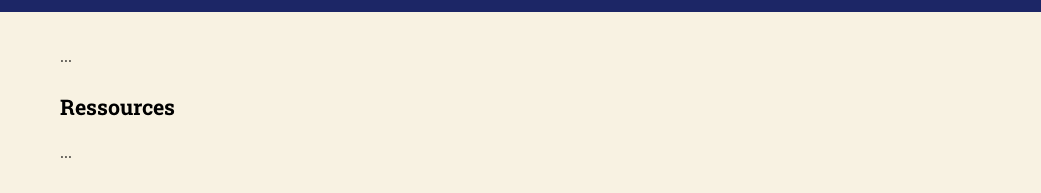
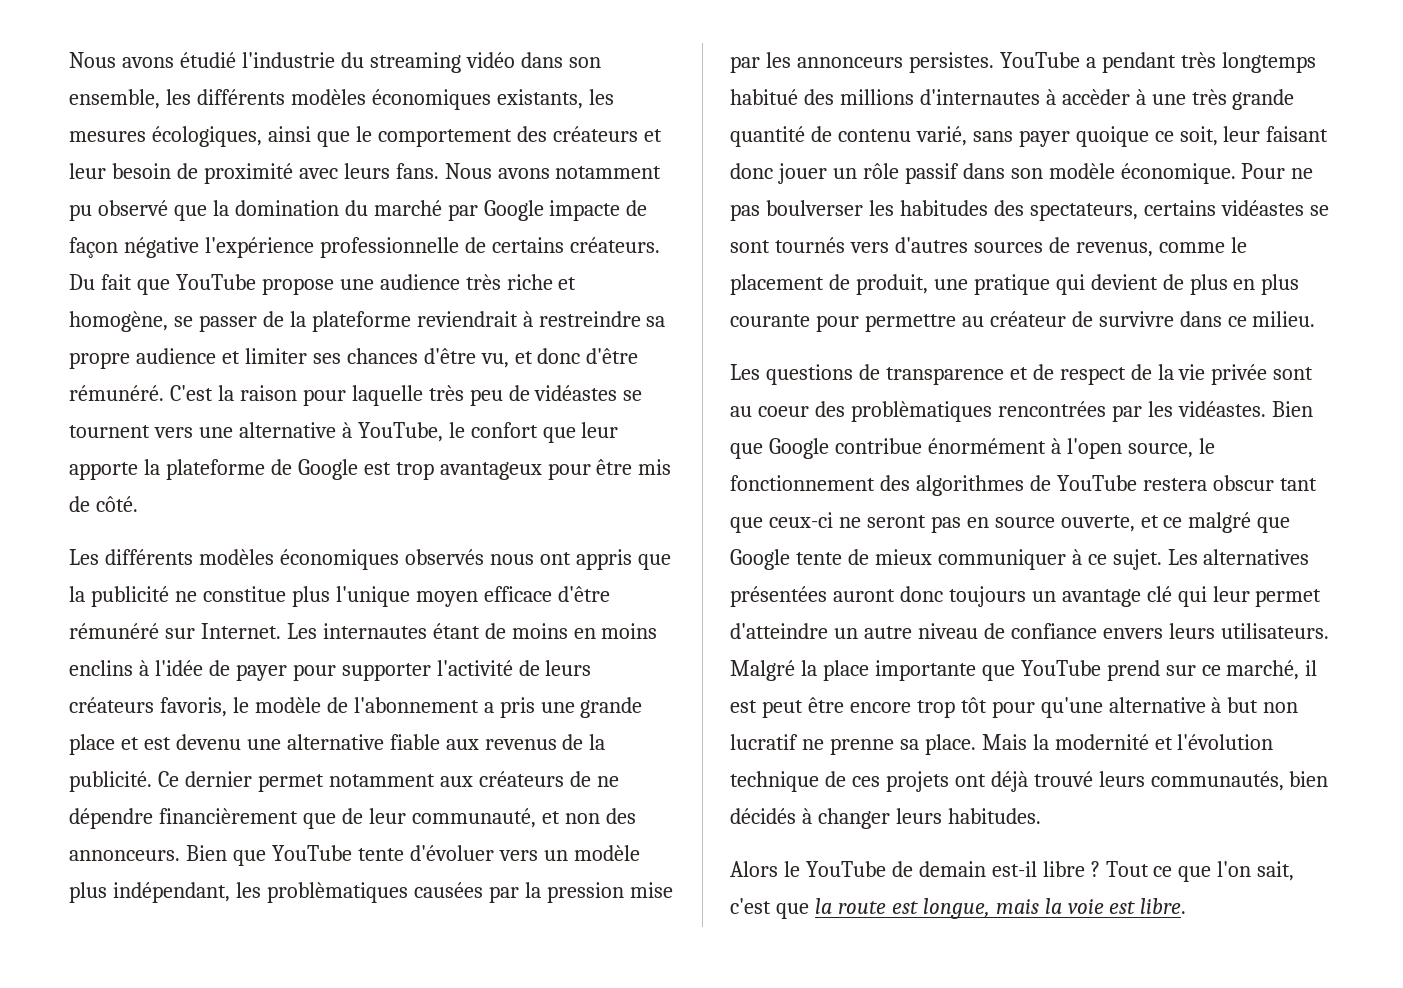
[60,60,72,62] [60,99,175,116] [60,156,72,158] ... // Ressources // ... -> [69,52,601,73] [69,89,614,110] [69,126,662,147] [69,163,662,184] [69,200,648,221] [69,237,660,258] [69,274,577,295] [69,311,666,332] [69,348,639,369] [69,385,643,406] [69,422,619,443] [69,459,672,480] [69,496,138,512] [69,549,671,570] [69,586,610,607] [69,623,658,639] [69,660,592,681] [69,697,643,718] [69,734,606,755] [69,771,619,792] [69,808,636,829] [69,845,640,866] [69,882,673,903] [730,52,1316,73] [730,89,1295,110] [730,126,1329,147] [730,163,1314,184] [730,200,1329,221] [730,237,1247,257] [730,274,1300,295] [730,311,1316,332] [730,364,1314,385] [730,401,1313,422] [730,438,1215,459] [730,475,1317,496] [730,512,1291,533] [730,549,1310,570] [730,586,1322,607] [730,623,1329,639] [730,660,1318,681] [730,697,1299,718] [730,734,1274,755] [730,771,1329,792] [730,808,1041,829] [730,861,1295,882] [730,898,1187,919] Nous avons étudié l'industrie du streaming vidéo dans son ensemble, les différents modèles économiques existants, les mesures écologiques, ainsi que le comportement des créateurs et leur besoin de proximité avec leurs fans. Nous avons notamment pu observé que la domination du marché par Google impacte de façon négative l'expérience professionnelle de certains créateurs. Du fait que YouTube propose une audience très riche et homogène, se passer de la plateforme reviendrait à restreindre sa propre audience et limiter ses chances d'être vu, et donc d'être rémunéré. C'est la raison pour laquelle très peu de vidéastes se tournent vers une alternative à YouTube, le confort que leur apporte la plateforme de Google est trop avantageux pour être mis de côté. // Les différents modèles économiques observés nous ont appris que la publicité ne constitue plus l'unique moyen efficace d'être rémunéré sur Internet. Les internautes étant de moins en moins enclins à l'idée de payer pour supporter l'activité de leurs créateurs favoris, le modèle de l'abonnement a pris une grande place et est devenu une alternative fiable aux revenus de la publicité. Ce dernier permet notamment aux créateurs de ne dépendre financièrement que de leur communauté, et non des annonceurs. Bien que YouTube tente d'évoluer vers un modèle plus indépendant, les problèmatiques causées par la pression mise par les annonceurs persistes. YouTube a pendant très longtemps habitué des millions d'internautes à accèder à une très grande quantité de contenu varié, sans payer quoique ce soit, leur faisant donc jouer un rôle passif dans son modèle économique. Pour ne pas boulverser les habitudes des spectateurs, certains vidéastes se sont tournés vers d'autres sources de revenus, comme le placement de produit, une pratique qui devient de plus en plus courante pour permettre au créateur de survivre dans ce milieu. // Les questions de transparence et de respect de la vie privée sont au coeur des problèmatiques rencontrées par les vidéastes. Bien que Google contribue énormément à l'open source, le fonctionnement des algorithmes de YouTube restera obscur tant que ceux-ci ne seront pas en source ouverte, et ce malgré que Google tente de mieux communiquer à ce sujet. Les alternatives présentées auront donc toujours un avantage clé qui leur permet d'atteindre un autre niveau de confiance envers leurs utilisateurs. Malgré la place importante que YouTube prend sur ce marché, il est peut être encore trop tôt pour qu'une alternative à but non lucratif ne prenne sa place. Mais la modernité et l'évolution technique de ces projets ont déjà trouvé leurs communautés, bien décidés à changer leurs habitudes. // Alors le YouTube de demain est-il libre ? Tout ce que l'on sait, c'est que la route est longue, mais la voie est libre.

